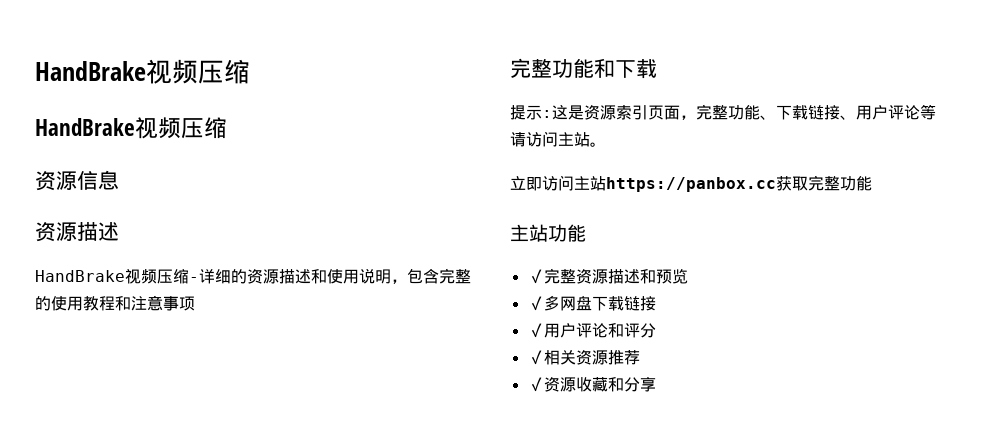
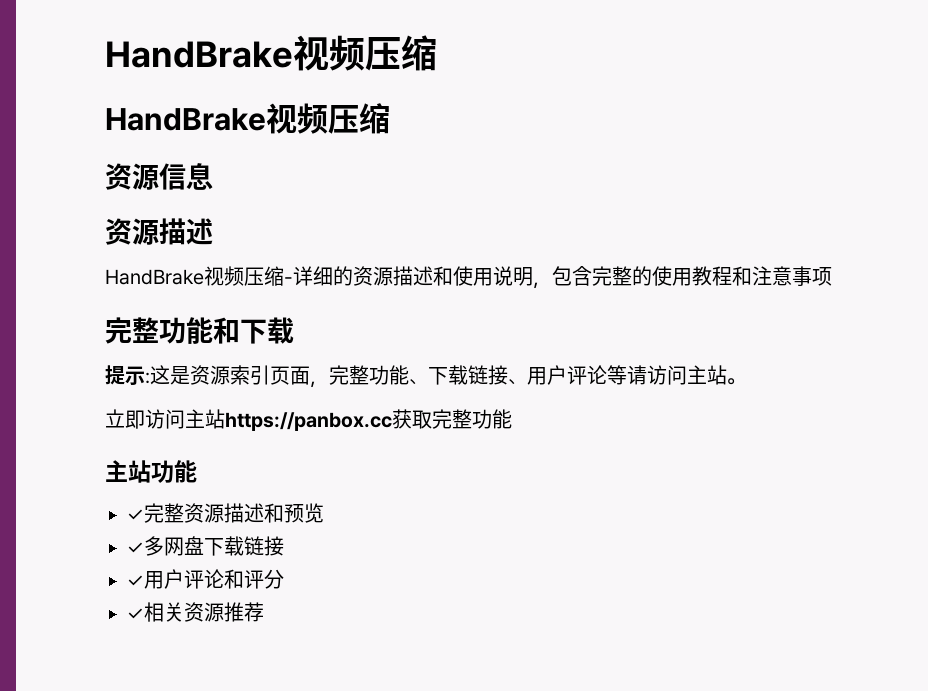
[527,377,656,392] // ✓资源收藏和分享 -> (264, 612) none

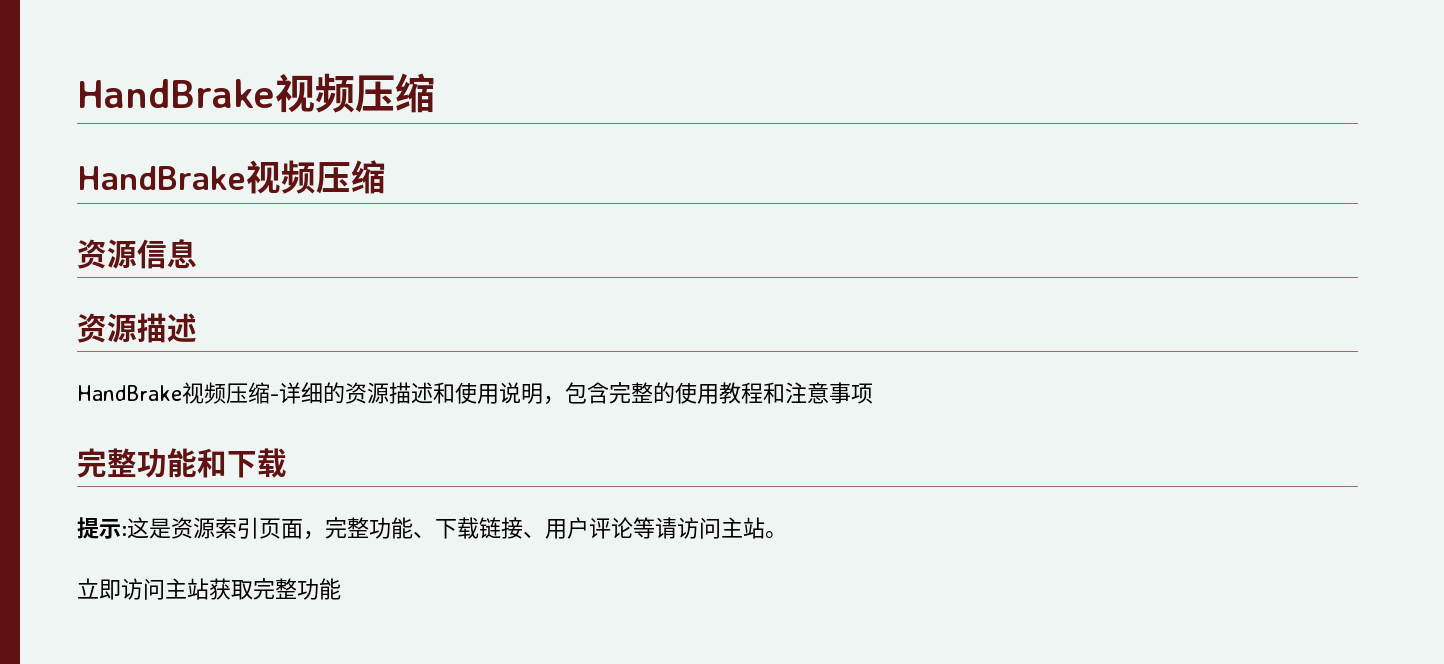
[225,412,392,431] https://panbox.cc -> (209, 589) none
[105,460,197,483] [127,503,324,523] [127,536,284,556] [127,569,284,589] [127,602,264,622] // 主站功能 // ✓完整资源描述和预览 // ✓多网盘下载链接 // ✓用户评论和评分 // ✓相关资源推荐 -> (341, 589) none

